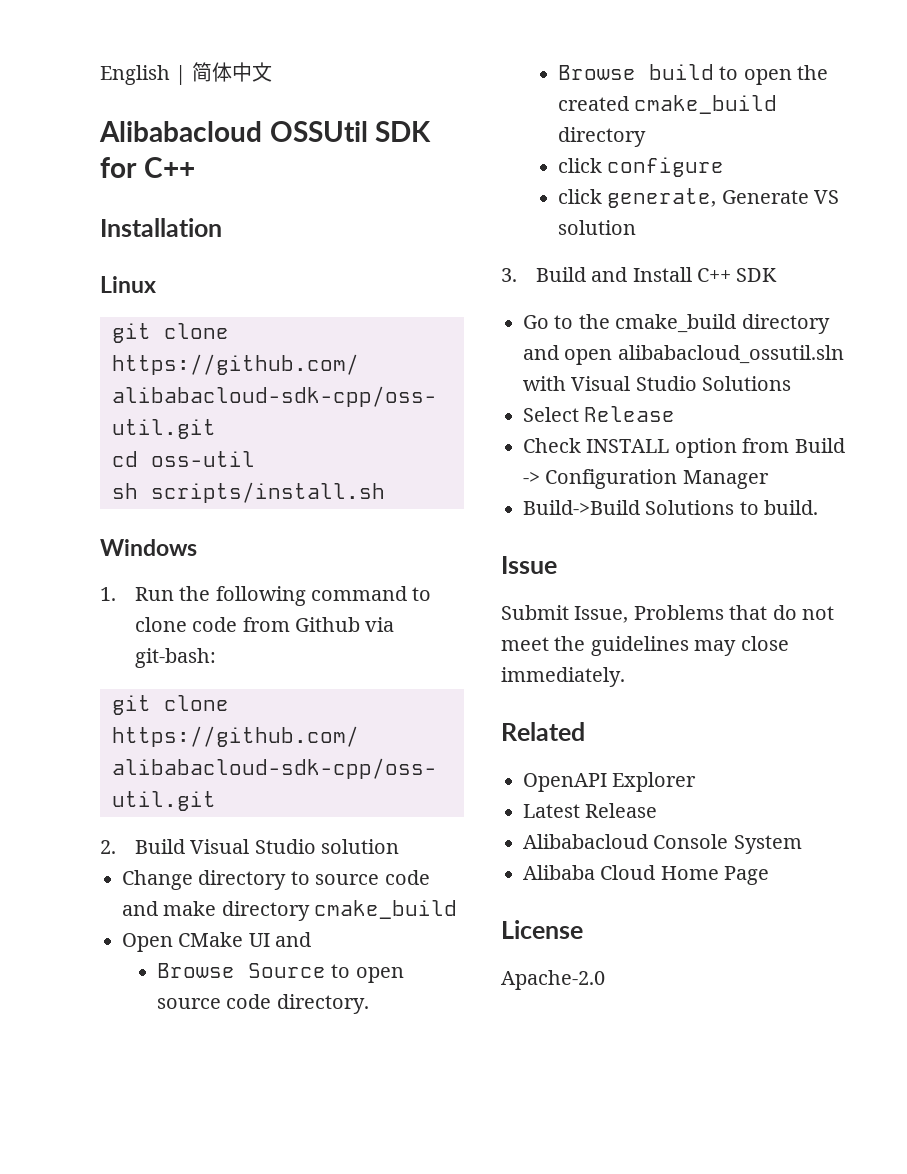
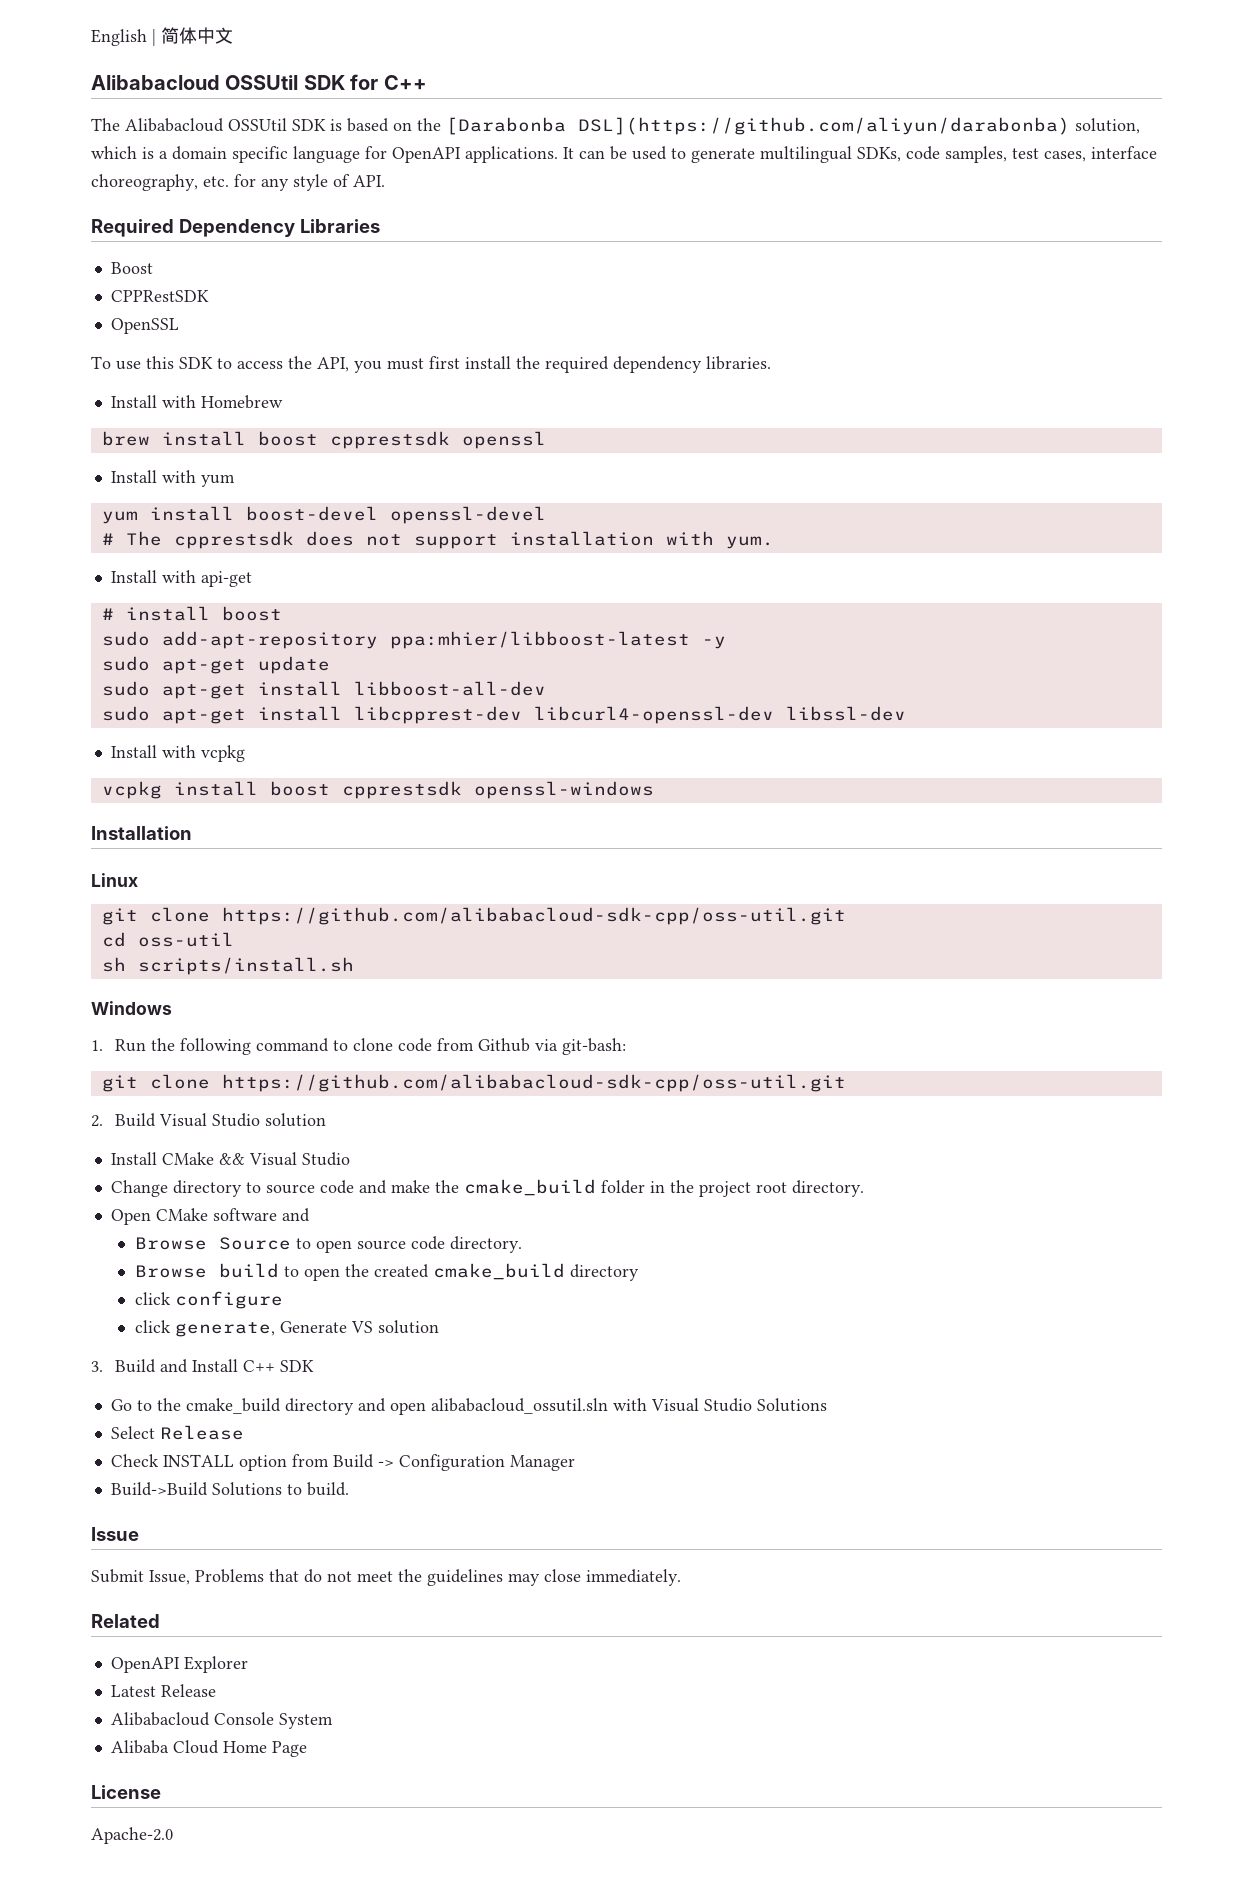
(195, 167) none -> [91,117,1140,135] [91,146,1157,163] [91,174,385,191] [91,219,380,237] [110,262,153,274] [110,290,209,302] [110,318,179,334] [91,356,771,373] [110,395,283,409] [101,431,546,449] [110,470,235,487] [101,506,546,524] [101,531,774,549] [110,570,252,587] [101,606,282,621] [101,631,726,649] [101,656,330,674] [101,681,546,699] [101,706,906,724] [110,745,245,762] [101,781,654,799] // The Alibabacloud OSSUtil SDK is based on the [Darabonba DSL](https://github.com/aliyun/darabonba) solution, which is a domain specific language for OpenAPI applications. It can be used to generate multilingual SDKs, code samples, test cases, interface choreography, etc. for any style of API. // Required Dependency Libraries // Boost // CPPRestSDK // OpenSSL // To use this SDK to access the API, you must first install the required dependency libraries. // Install with Homebrew // brew install boost cpprestsdk openssl // Install with yum // yum install boost-devel openssl-devel // # The cpprestsdk does not support installation with yum. // Install with api-get // # install boost // sudo add-apt-repository ppa:mhier/libboost-latest -y // sudo apt-get update // sudo apt-get install libboost-all-dev // sudo apt-get install libcpprest-dev libcurl4-openssl-dev libssl-dev // Install with vcpkg // vcpkg install boost cpprestsdk openssl-windows
(400, 846) none -> [110,1152,350,1166] // Install CMake && Visual Studio
[221,900,458,921] directory cmake_build -> [434,1179,864,1197] the cmake_build folder in the project root directory.
[248,933,270,947] UI -> [212,1208,277,1221] software

